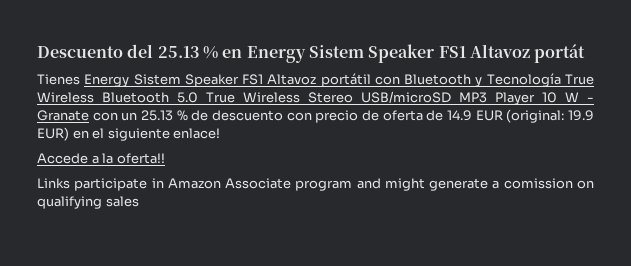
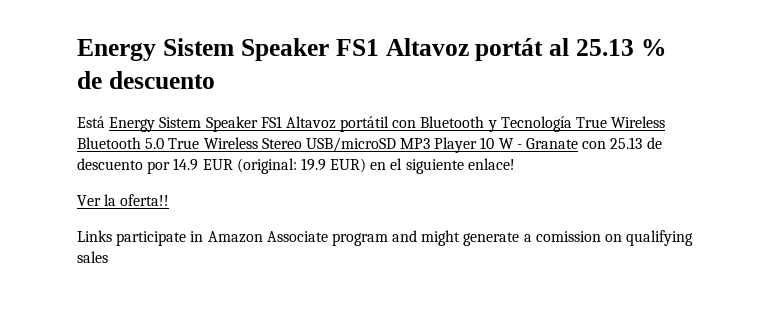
[37,44,243,59] Descuento del 25.13 % en -> (77, 50) none
[37,74,80,85] // Tienes -> [549,38,668,56] [77,71,215,89] [77,116,105,128] al 25.13 % de descuento // Está
[121,110,444,123] un 25.13 % de descuento con precio de oferta de -> [610,137,662,149] [77,158,171,174] 25.13 de descuento por
[37,153,99,164] Accede a -> [77,195,101,206] Ver

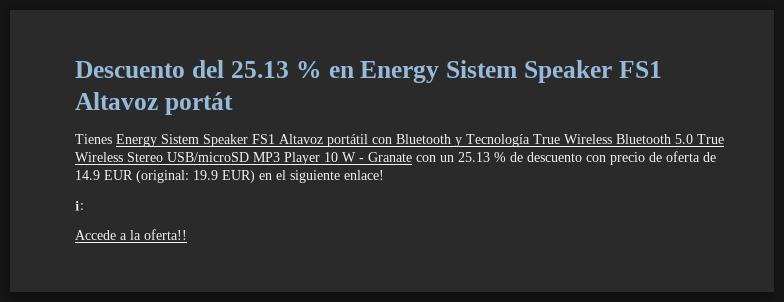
(77, 50) none -> [75,60,354,78] Descuento del 25.13 % en
[549,38,668,56] [77,71,215,89] [77,116,105,128] al 25.13 % de descuento // Está -> [75,134,112,144] // Tienes
[610,137,662,149] [77,158,171,174] 25.13 de descuento por -> [440,151,716,165] un 25.13 % de descuento con precio de oferta de
[77,195,101,206] Ver -> [75,200,84,211] [75,230,127,240] ℹ: // Accede a
[77,230,694,246] [77,251,108,263] // Links participate in Amazon Associate program and might generate a comission on qualifying sales -> (187, 234) none

